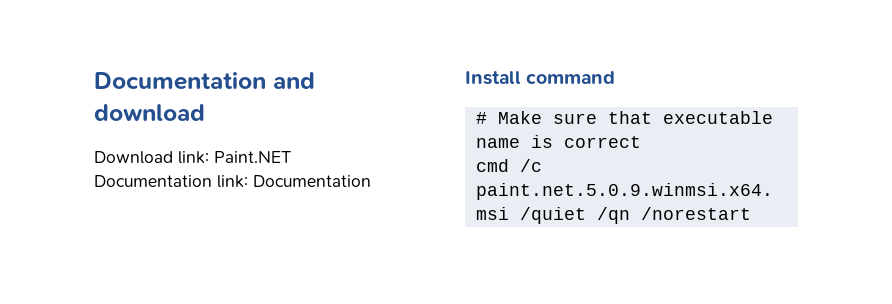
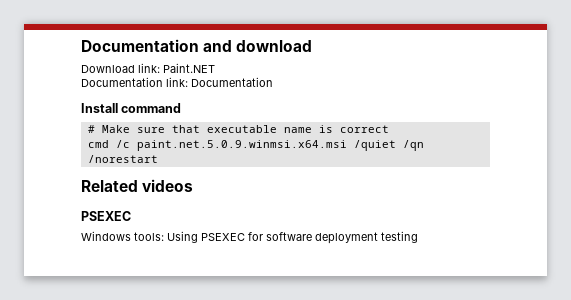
(751, 213) none -> [81,179,194,192] [81,211,131,221] [81,231,418,244] // Related videos // PSEXEC // Windows tools: Using PSEXEC for software deployment testing

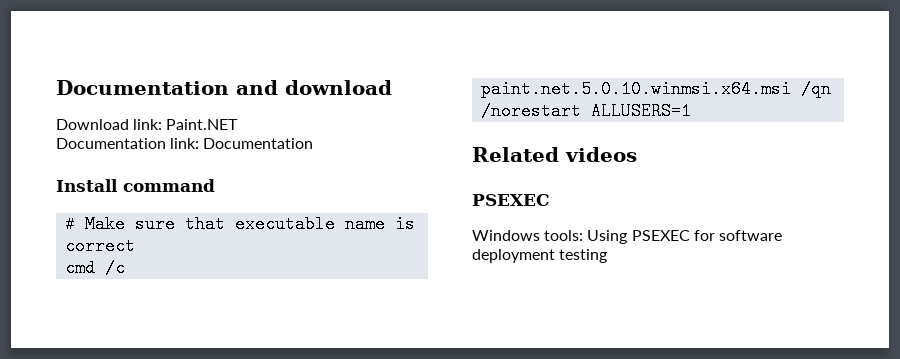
[136,140,396,151] paint.net.5.0.9.winmsi.x64.msi /quiet -> [481,80,792,98] paint.net.5.0.10.winmsi.x64.msi
(158, 159) none -> [591,102,692,120] ALLUSERS=1

